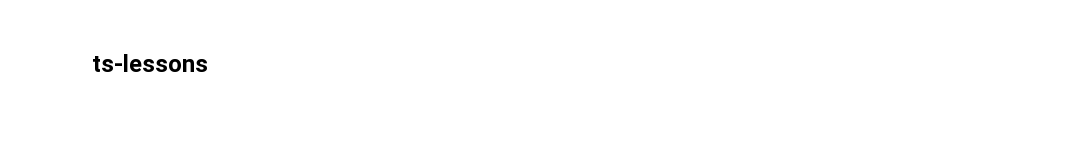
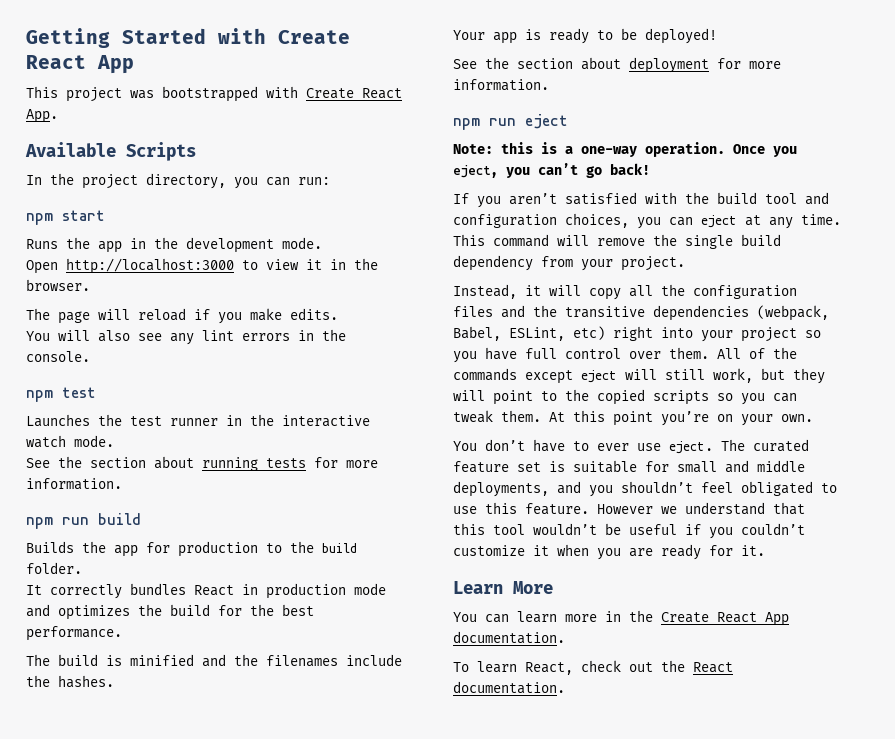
[92,54,208,72] ts-lessons -> [26,28,350,48] [26,55,134,74] [26,86,402,102] [26,109,58,123] [25,142,196,161] [26,173,330,189] [26,210,105,225] [26,237,322,253] [26,258,378,274] [26,279,90,291] [26,308,338,324] [26,329,346,345] [26,351,90,362] [26,387,96,402] [26,414,370,427] [26,435,114,448] [26,456,378,471] [26,478,122,490] [26,513,141,529] [26,541,357,557] [26,562,82,574] [26,583,386,599] [26,604,314,620] [26,626,122,641] [26,654,402,667] [26,675,114,688] [453,28,717,44] [453,57,781,73] [453,79,549,91] [453,114,568,130] [453,142,797,157] [453,163,650,178] [453,192,829,208] [453,213,841,229] [453,234,781,249] [453,255,685,271] [453,284,797,300] [453,305,829,321] [453,326,821,342] [453,347,797,363] [453,368,825,384] [453,389,797,405] [453,410,813,426] [453,439,809,454] [453,460,805,473] [453,481,837,497] [453,502,805,515] [453,523,805,539] [453,544,765,560] [453,581,553,594] [453,610,789,626] [453,631,565,644] [453,660,733,675] [453,681,565,694] Getting Started with Create React App // This project was bootstrapped with Create React App. // Available Scripts // In the project directory, you can run: // npm start // Runs the app in the development mode. // Open http://localhost:3000 to view it in the browser. // The page will reload if you make edits. // You will also see any lint errors in the console. // npm test // Launches the test runner in the interactive watch mode. // See the section about running tests for more information. // npm run build // Builds the app for production to the build folder. // It correctly bundles React in production mode and optimizes the build for the best performance. // The build is minified and the filenames include the hashes. // Your app is ready to be deployed! // See the section about deployment for more information. // npm run eject // Note: this is a one-way operation. Once you eject, you can’t go back! // If you aren’t satisfied with the build tool and configuration choices, you can eject at any time. This command will remove the single build dependency from your project. // Instead, it will copy all the configuration files and the transitive dependencies (webpack, Babel, ESLint, etc) right into your project so you have full control over them. All of the commands except eject will still work, but they will point to the copied scripts so you can tweak them. At this point you’re on your own. // You don’t have to ever use eject. The curated feature set is suitable for small and middle deployments, and you shouldn’t feel obligated to use this feature. However we understand that this tool wouldn’t be useful if you couldn’t customize it when you are ready for it. // Learn More // You can learn more in the Create React App documentation. // To learn React, check out the React documentation.

